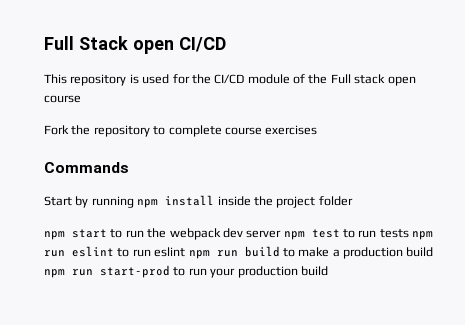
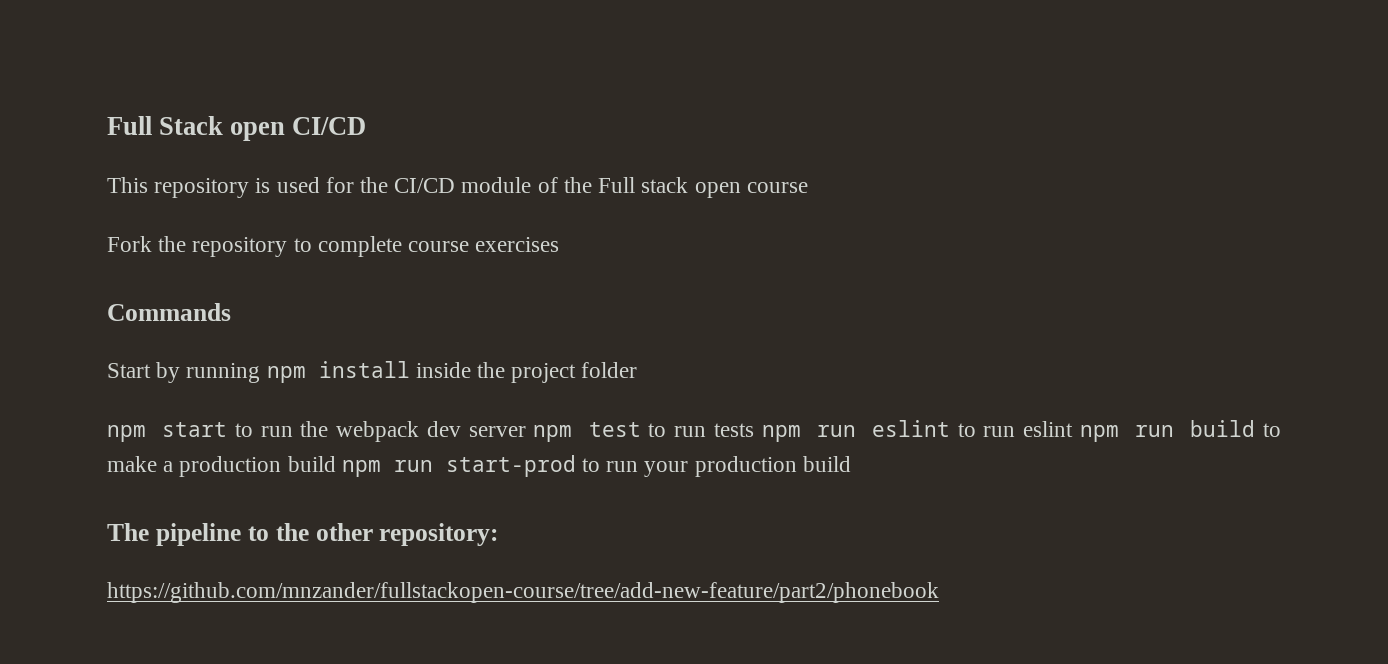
(328, 271) none -> [107,523,499,546] [107,582,939,603] // The pipeline to the other repository: // https://github.com/mnzander/fullstackopen-course/tree/add-new-feature/part2/phonebook

